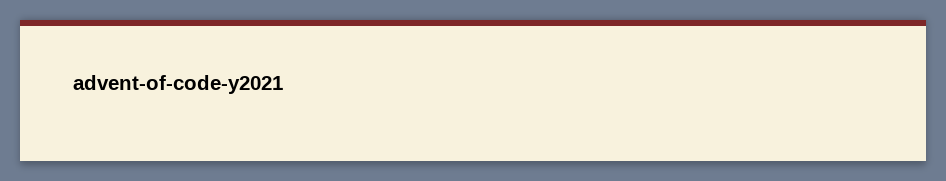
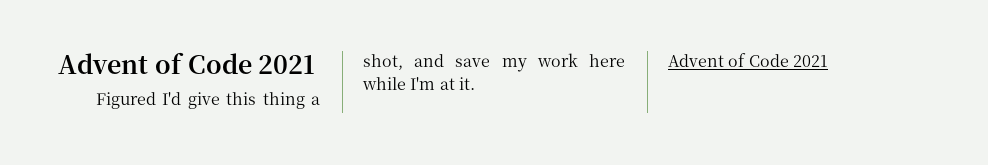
[73,75,283,94] advent-of-code-y2021 -> [58,52,316,74] [95,92,321,109] [363,53,625,72] [362,77,475,90] [668,53,828,67] Advent of Code 2021 // Figured I'd give this thing a shot, and save my work here while I'm at it. // Advent of Code 2021

